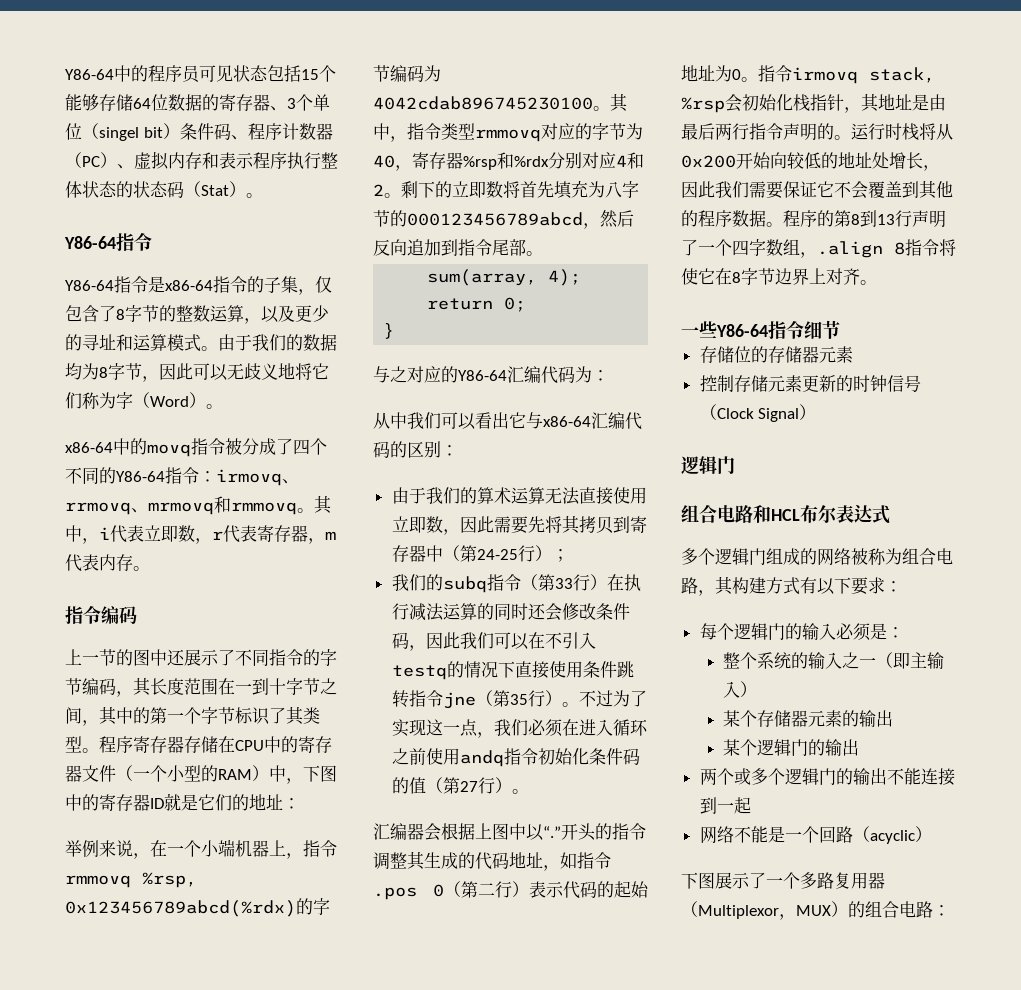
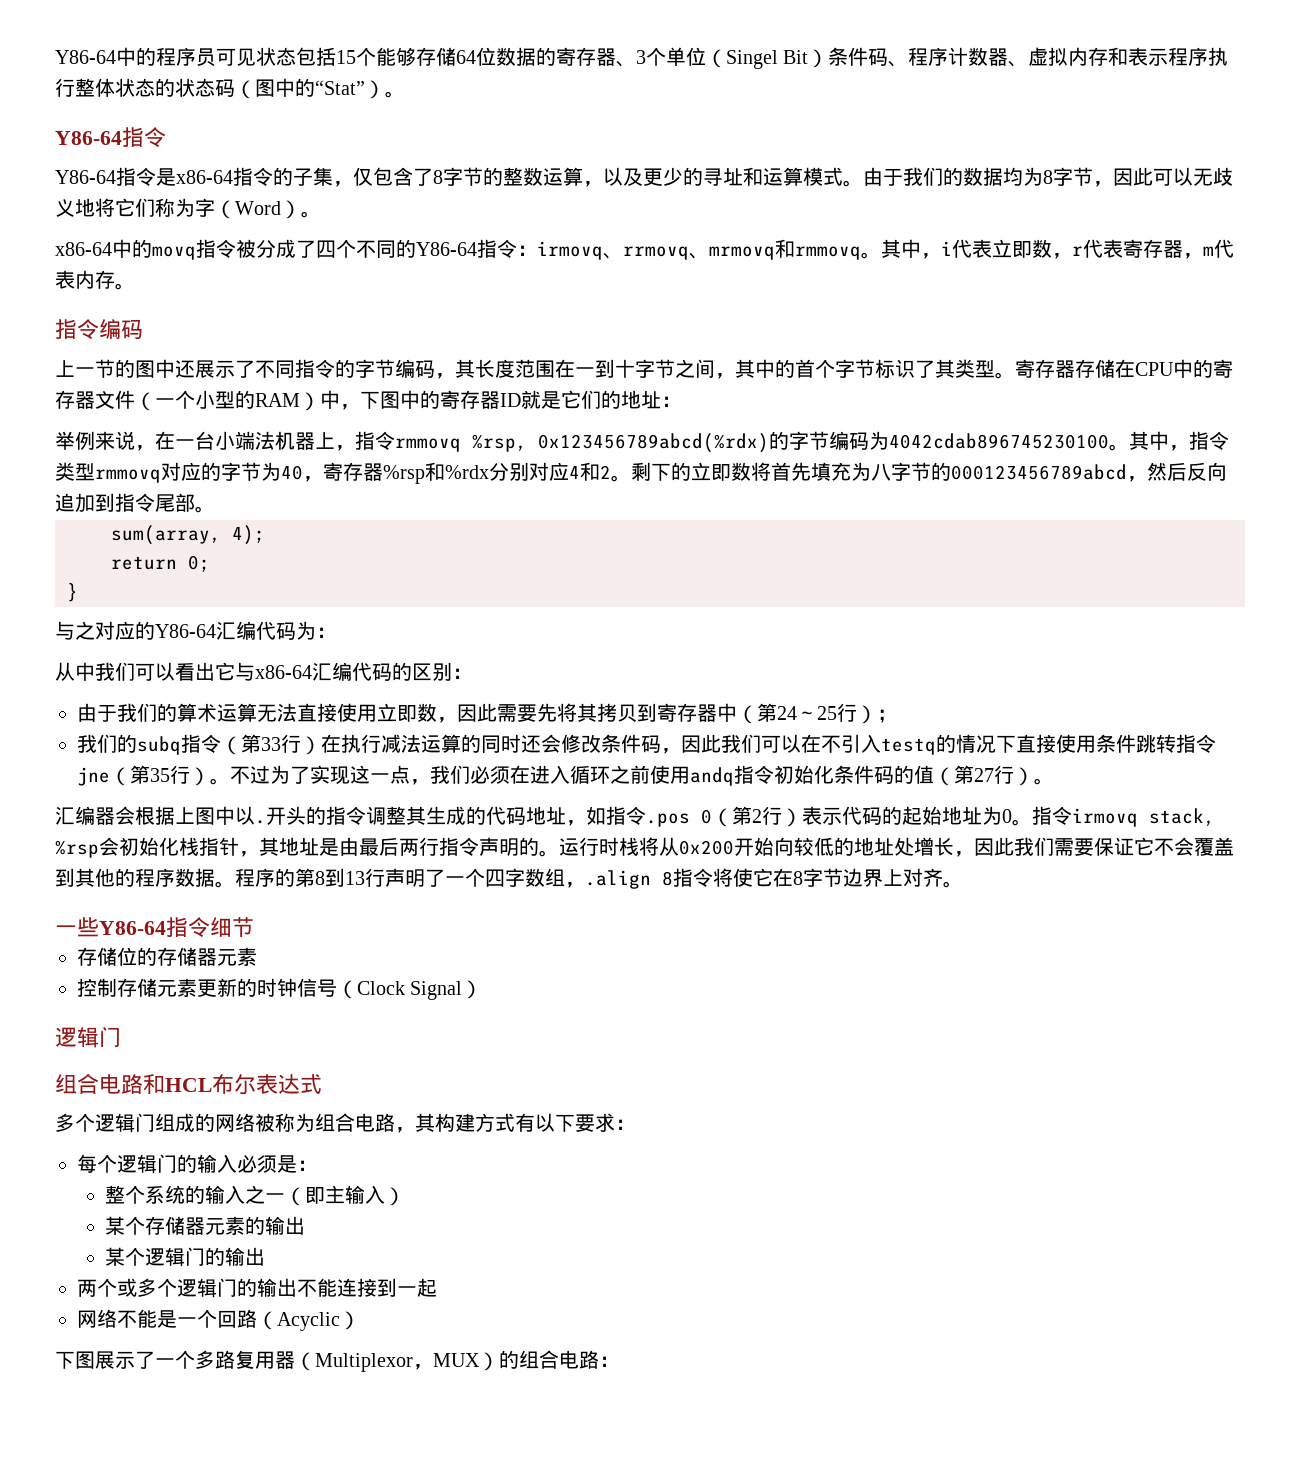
[99,127,163,141] singel bit -> [726,50,809,69] Singel Bit
[65,152,117,168] （PC） -> (1009, 57) none
[201,185,229,196] Stat -> [255,78,365,97] 图中的“Stat”
[150,707,184,724] 第一 -> [795,359,815,378] 首
[99,736,133,753] 程序 -> (1015, 375) none
[184,839,235,857] 个小端 -> [195,431,275,450] 台小端法
[476,549,518,560] 24-25 -> [777,706,837,720] 24～25
[543,826,561,838] “.” -> [255,820,266,824] .
[478,883,495,896] 二 -> [752,809,762,823] 2
[869,830,915,844] acyclic -> [277,1312,340,1331] Acyclic

